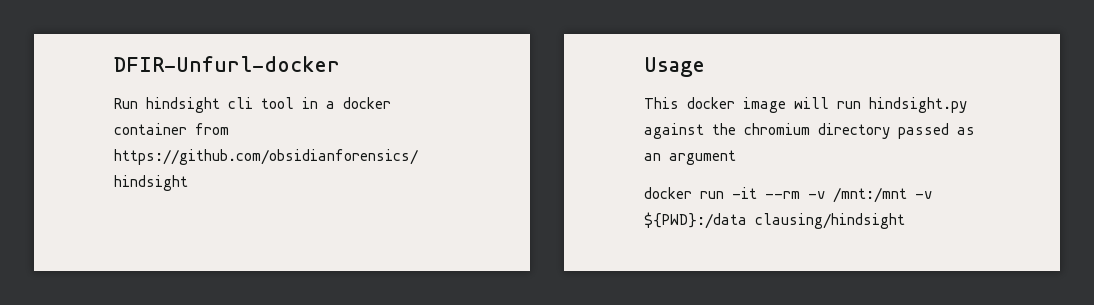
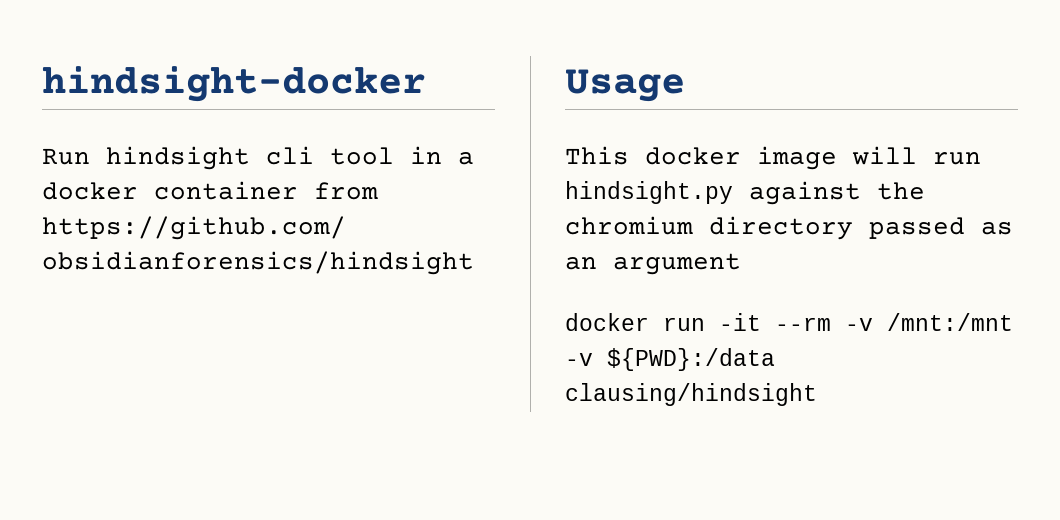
[114,56,340,72] DFIR-Unfurl-docker -> [42,66,426,102] hindsight-docker

